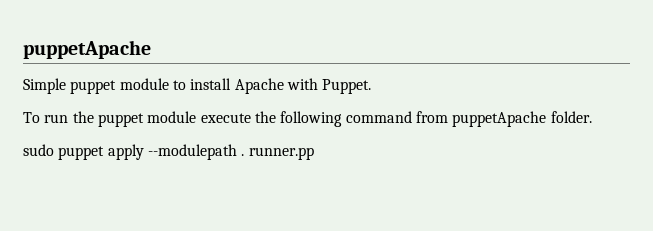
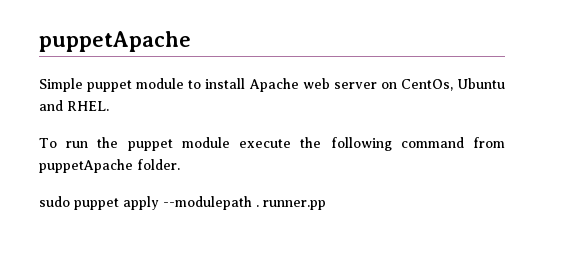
[286,78,372,94] with Puppet. -> [302,78,506,91] [39,100,109,111] web server on CentOs, Ubuntu and RHEL.

